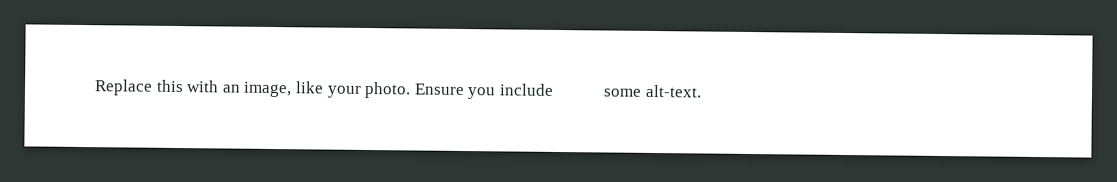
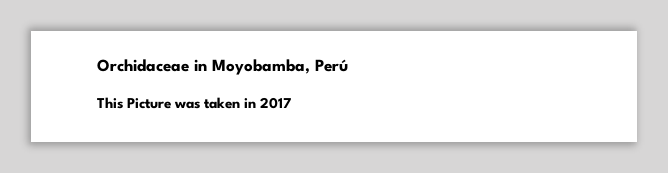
[94,79,702,100] Replace this with an image, like your photo. Ensure you include some alt-text. -> [97,59,348,75] [97,97,292,109] Orchidaceae in Moyobamba, Perú // This Picture was taken in 2017

